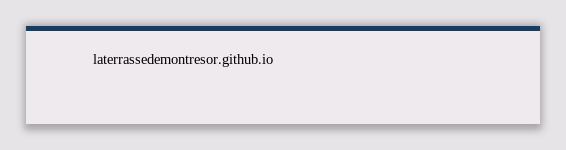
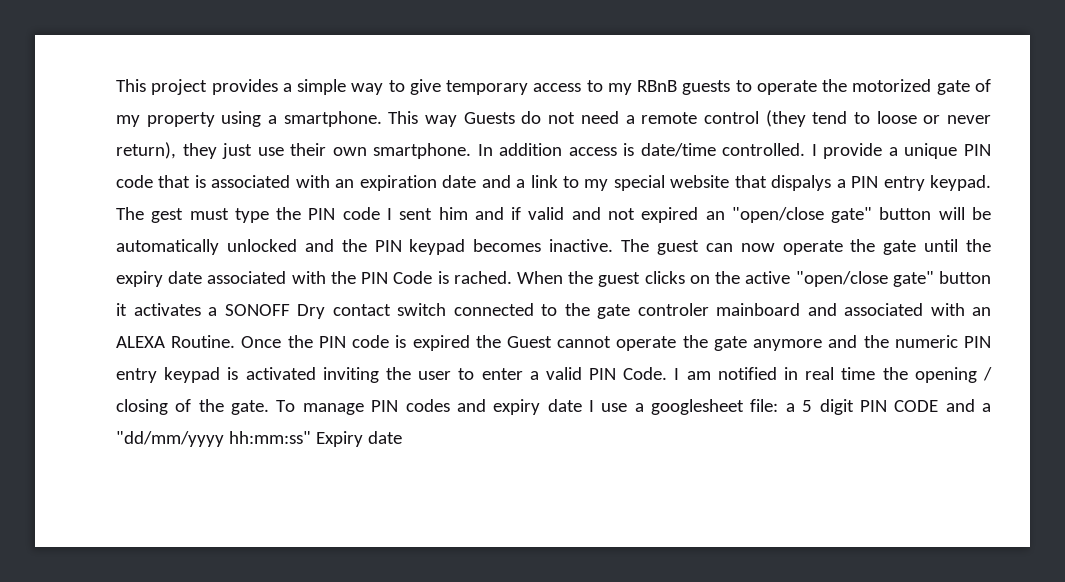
[93,54,273,67] laterrassedemontresor.github.io -> [116,79,992,95] [116,110,992,127] [116,142,991,159] [116,175,992,191] [116,207,992,223] [116,239,991,255] [116,271,991,287] [116,303,991,319] [116,335,991,351] [116,367,992,383] [116,399,992,415] [116,431,402,447] This project provides a simple way to give temporary access to my RBnB guests to operate the motorized gate of my property using a smartphone. This way Guests do not need a remote control (they tend to loose or never return), they just use their own smartphone. In addition access is date/time controlled. I provide a unique PIN code that is associated with an expiration date and a link to my special website that dispalys a PIN entry keypad. The gest must type the PIN code I sent him and if valid and not expired an "open/close gate" button will be automatically unlocked and the PIN keypad becomes inactive. The guest can now operate the gate until the expiry date associated with the PIN Code is rached. When the guest clicks on the active "open/close gate" button it activates a SONOFF Dry contact switch connected to the gate controler mainboard and associated with an ALEXA Routine. Once the PIN code is expired the Guest cannot operate the gate anymore and the numeric PIN entry keypad is activated inviting the user to enter a valid PIN Code. I am notified in real time the opening / closing of the gate. To manage PIN codes and expiry date I use a googlesheet file: a 5 digit PIN CODE and a "dd/mm/yyyy hh:mm:ss" Expiry date

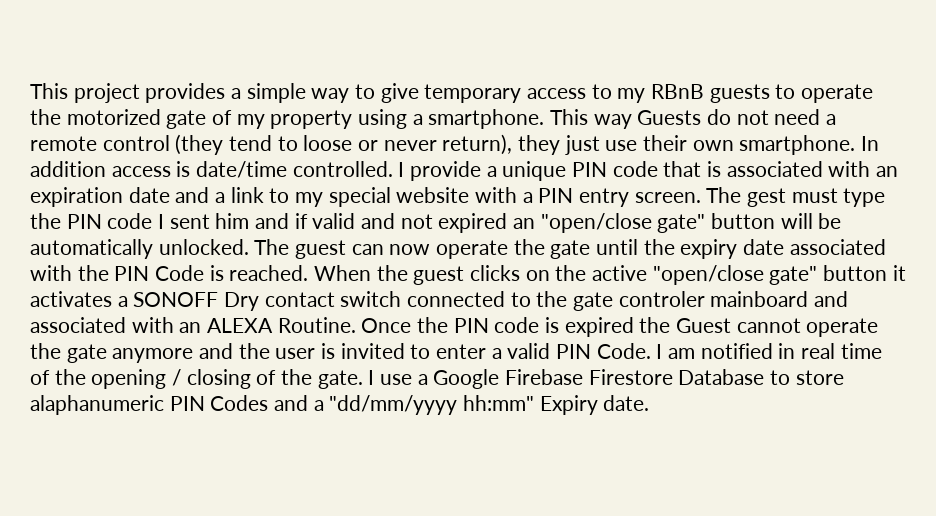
[734,175,832,191] that dispalys -> [475,187,518,203] with
[930,175,992,191] keypad. -> [634,192,701,203] screen.
[226,239,614,255] unlocked and the PIN keypad becomes inactive. -> [158,239,249,255] unlocked.
[453,271,512,284] rached. -> [229,265,309,281] reached.
[894,335,991,348] [116,367,452,383] numeric PIN entry keypad is activated inviting the user -> [275,343,405,359] user is invited
(876, 373) none -> [30,370,50,385] of
[276,399,992,415] [116,431,402,447] To manage PIN codes and expiry date I use a googlesheet file: a 5 digit PIN CODE and a "dd/mm/yyyy hh:mm:ss" Expiry date -> [368,369,844,389] [30,395,650,415] I use a Google Firebase Firestore Database to store alaphanumeric PIN Codes and a "dd/mm/yyyy hh:mm" Expiry date.

